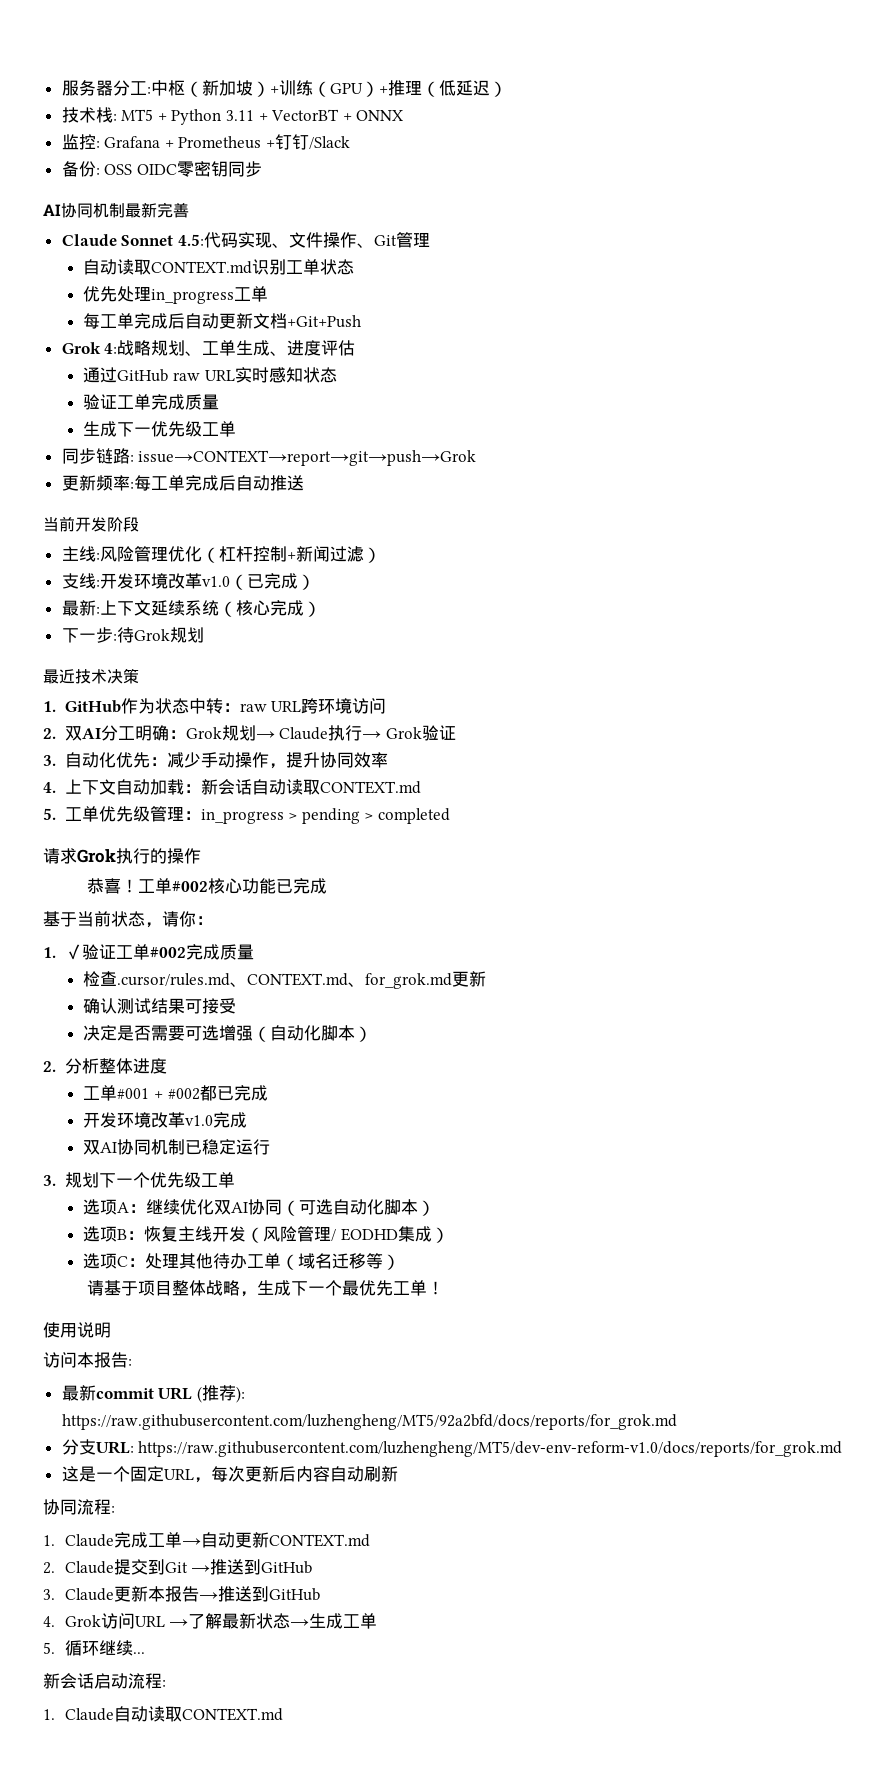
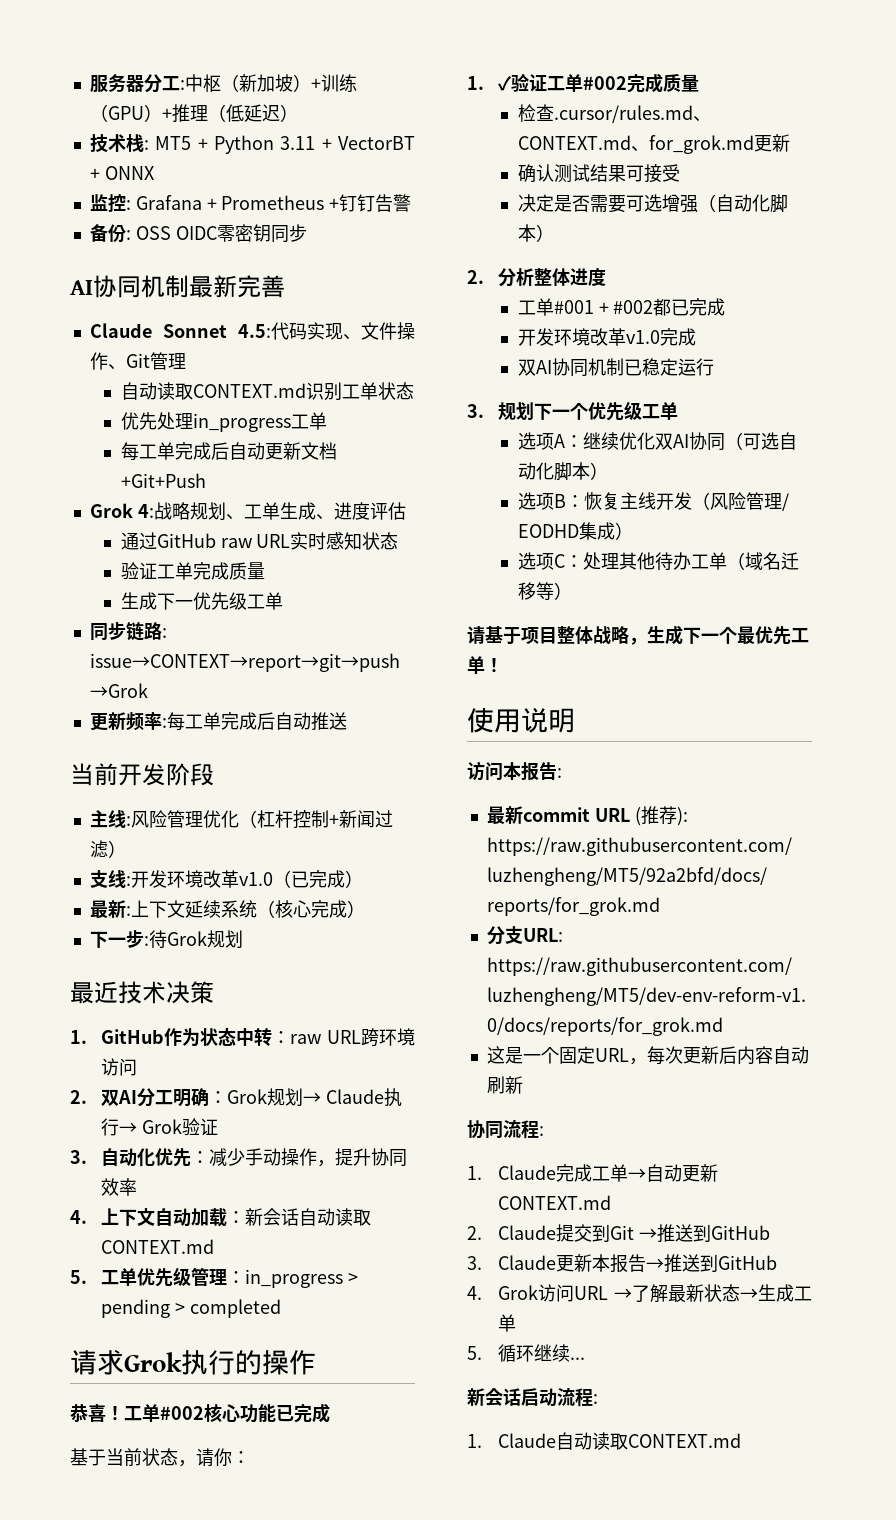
[309,136,351,149] /Slack -> [375,194,412,212] 告警

